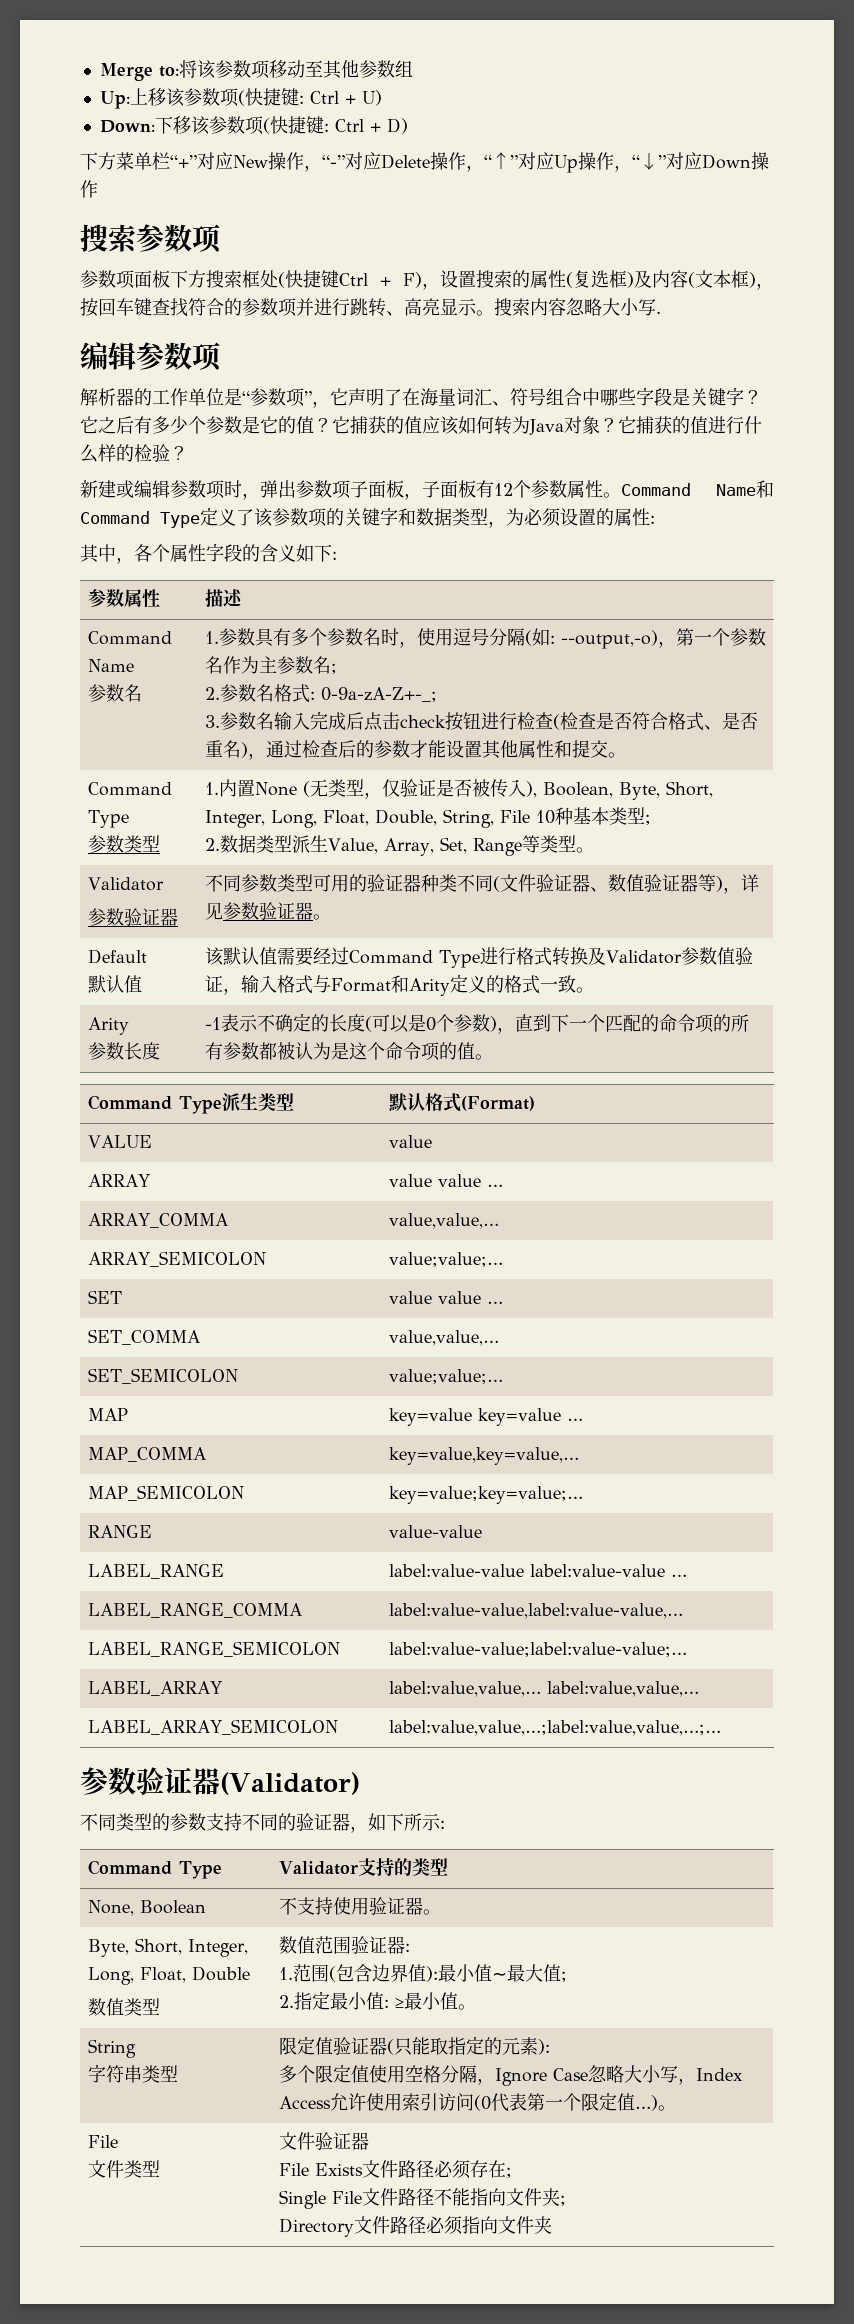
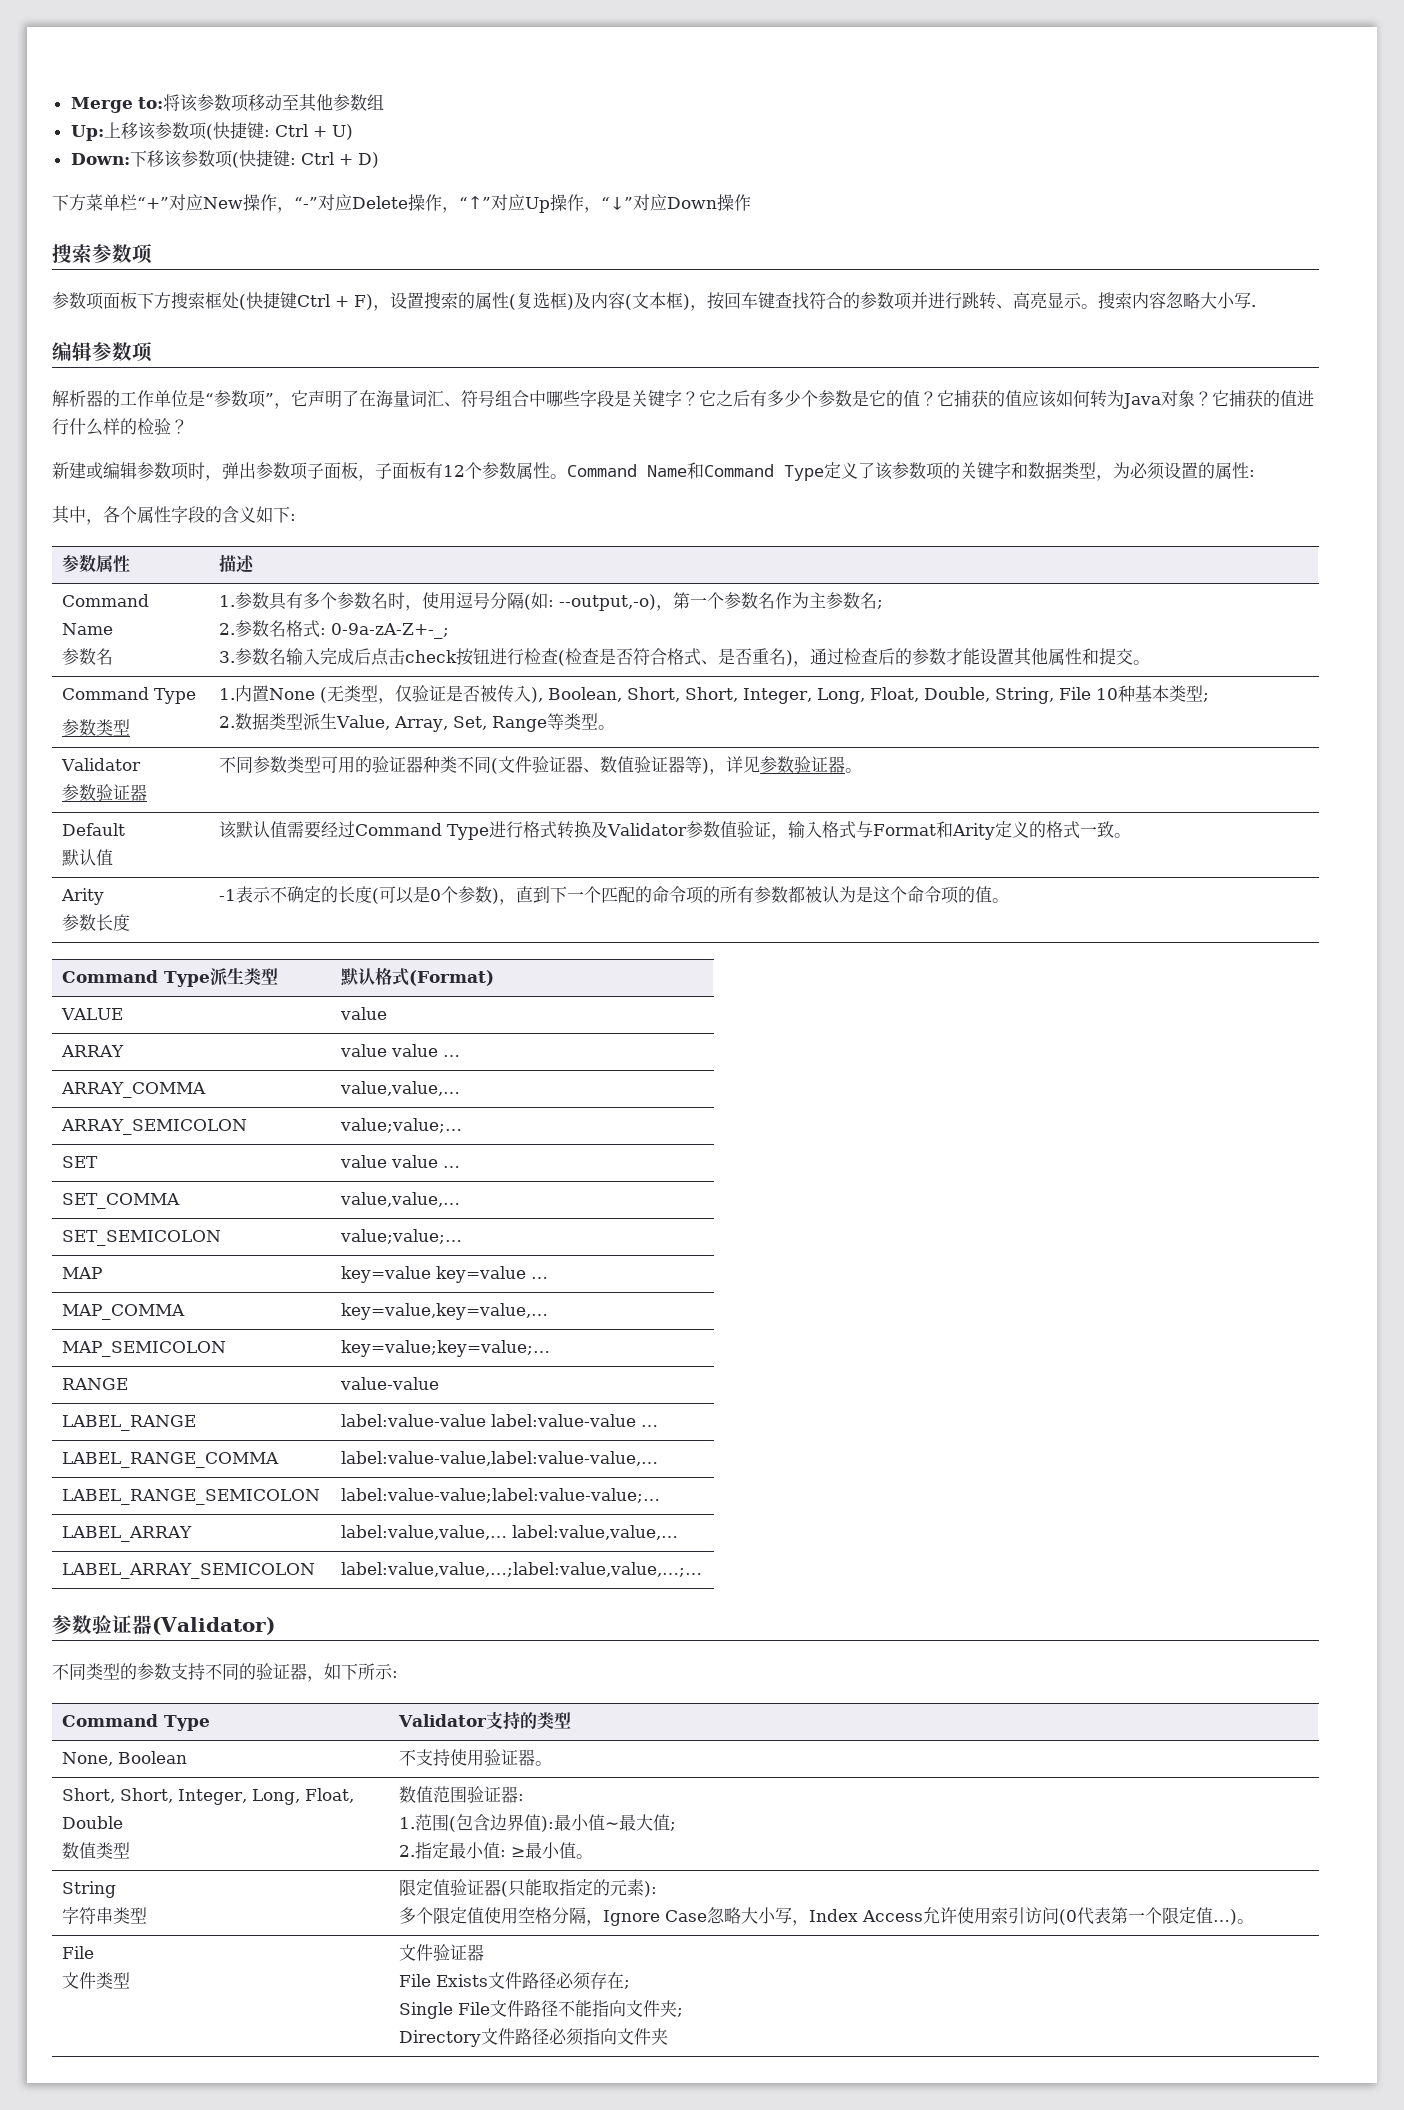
[618,782,660,800] Byte, -> [627,687,681,702] Short,
[87,1939,129,1957] Byte, -> [62,1788,116,1803] Short,

